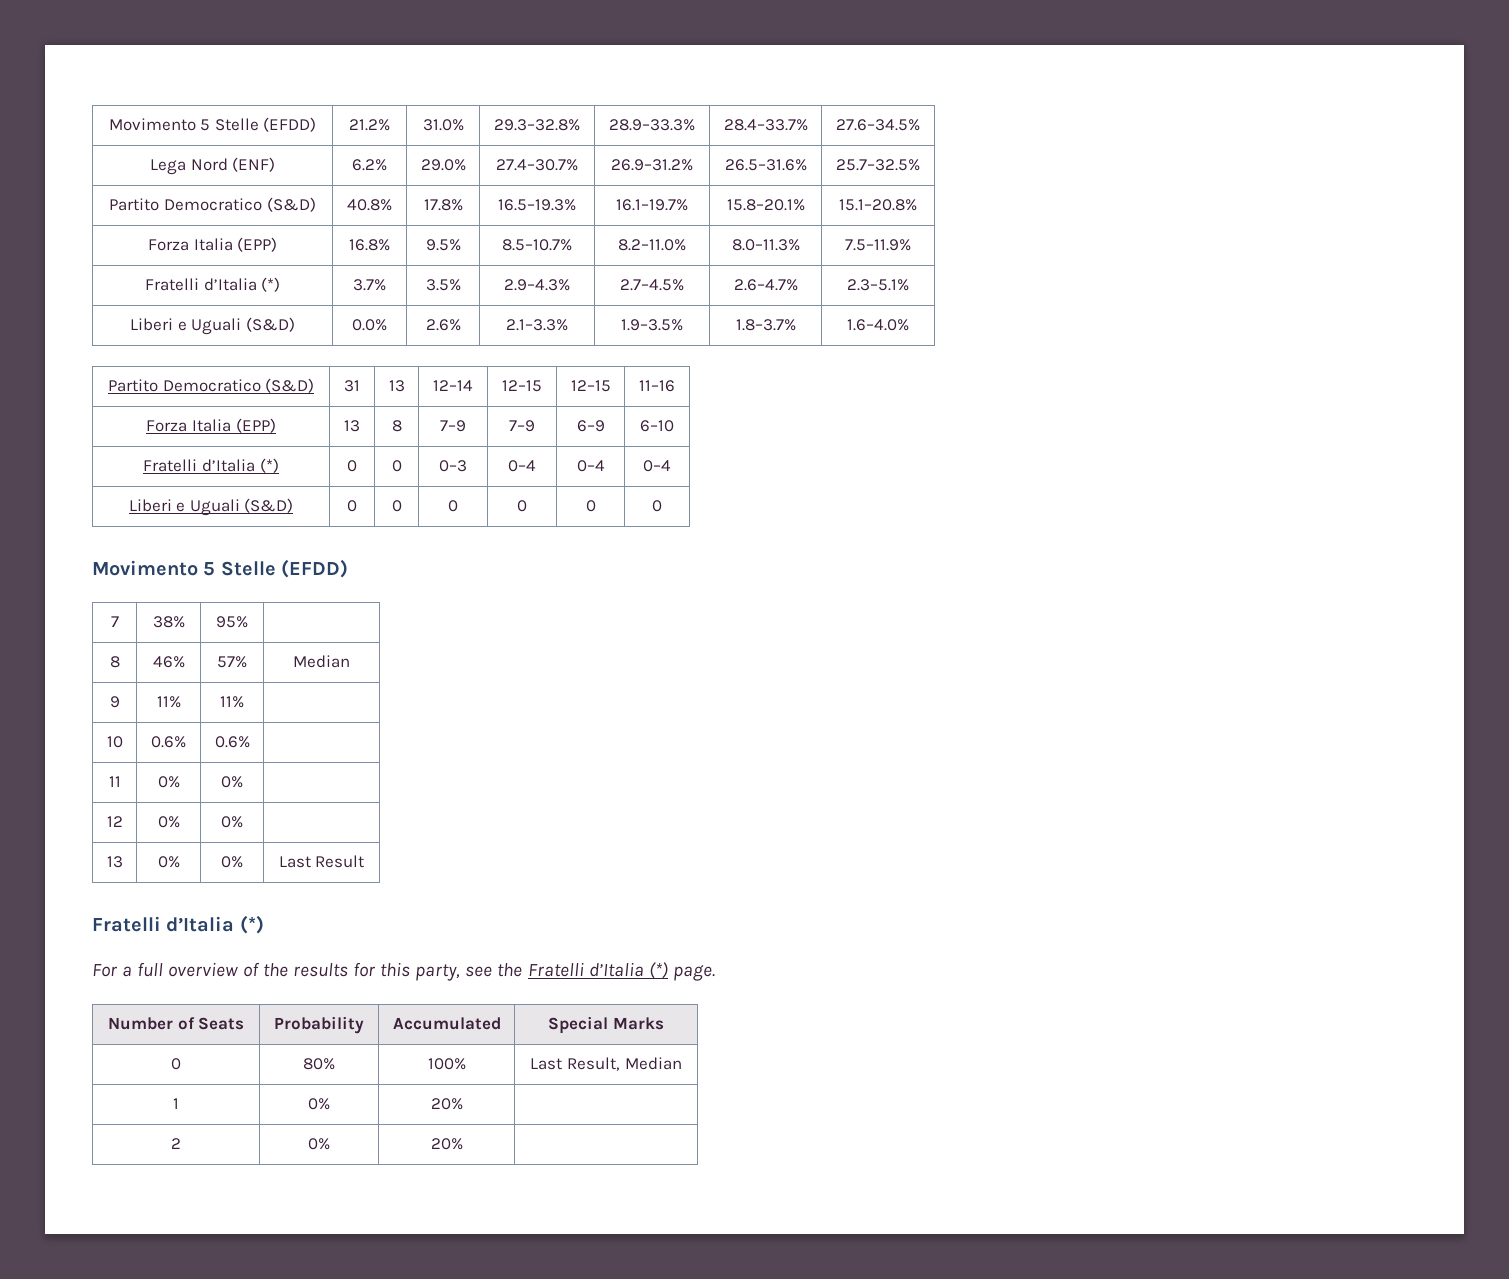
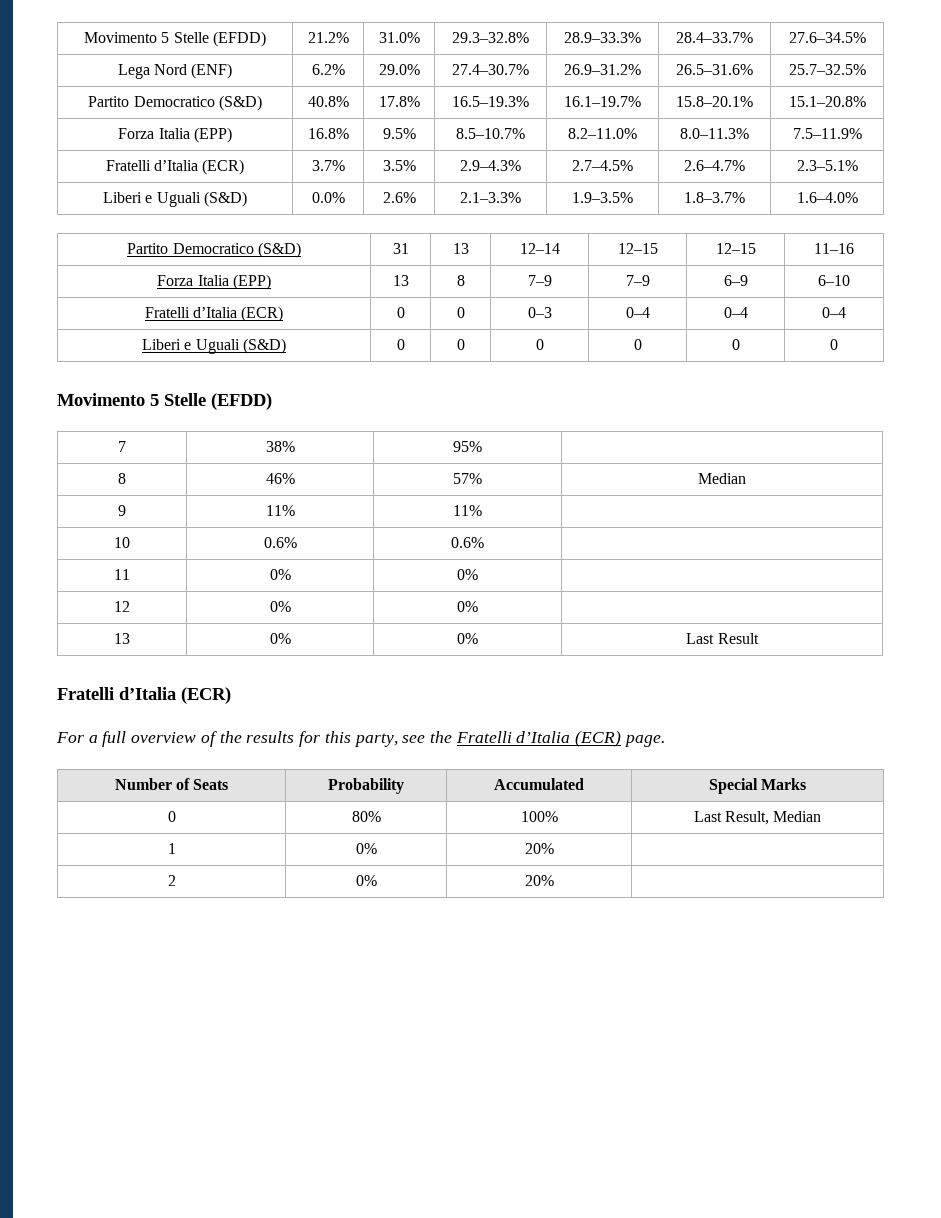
[261,277,281,292] (*) -> [202,159,245,175] (ECR)
[259,458,279,473] (*) -> [241,306,284,322] (ECR)
[239,915,264,934] (*) -> [181,687,231,704] (ECR)
[648,962,668,979] (*) -> [575,730,622,747] (ECR)

